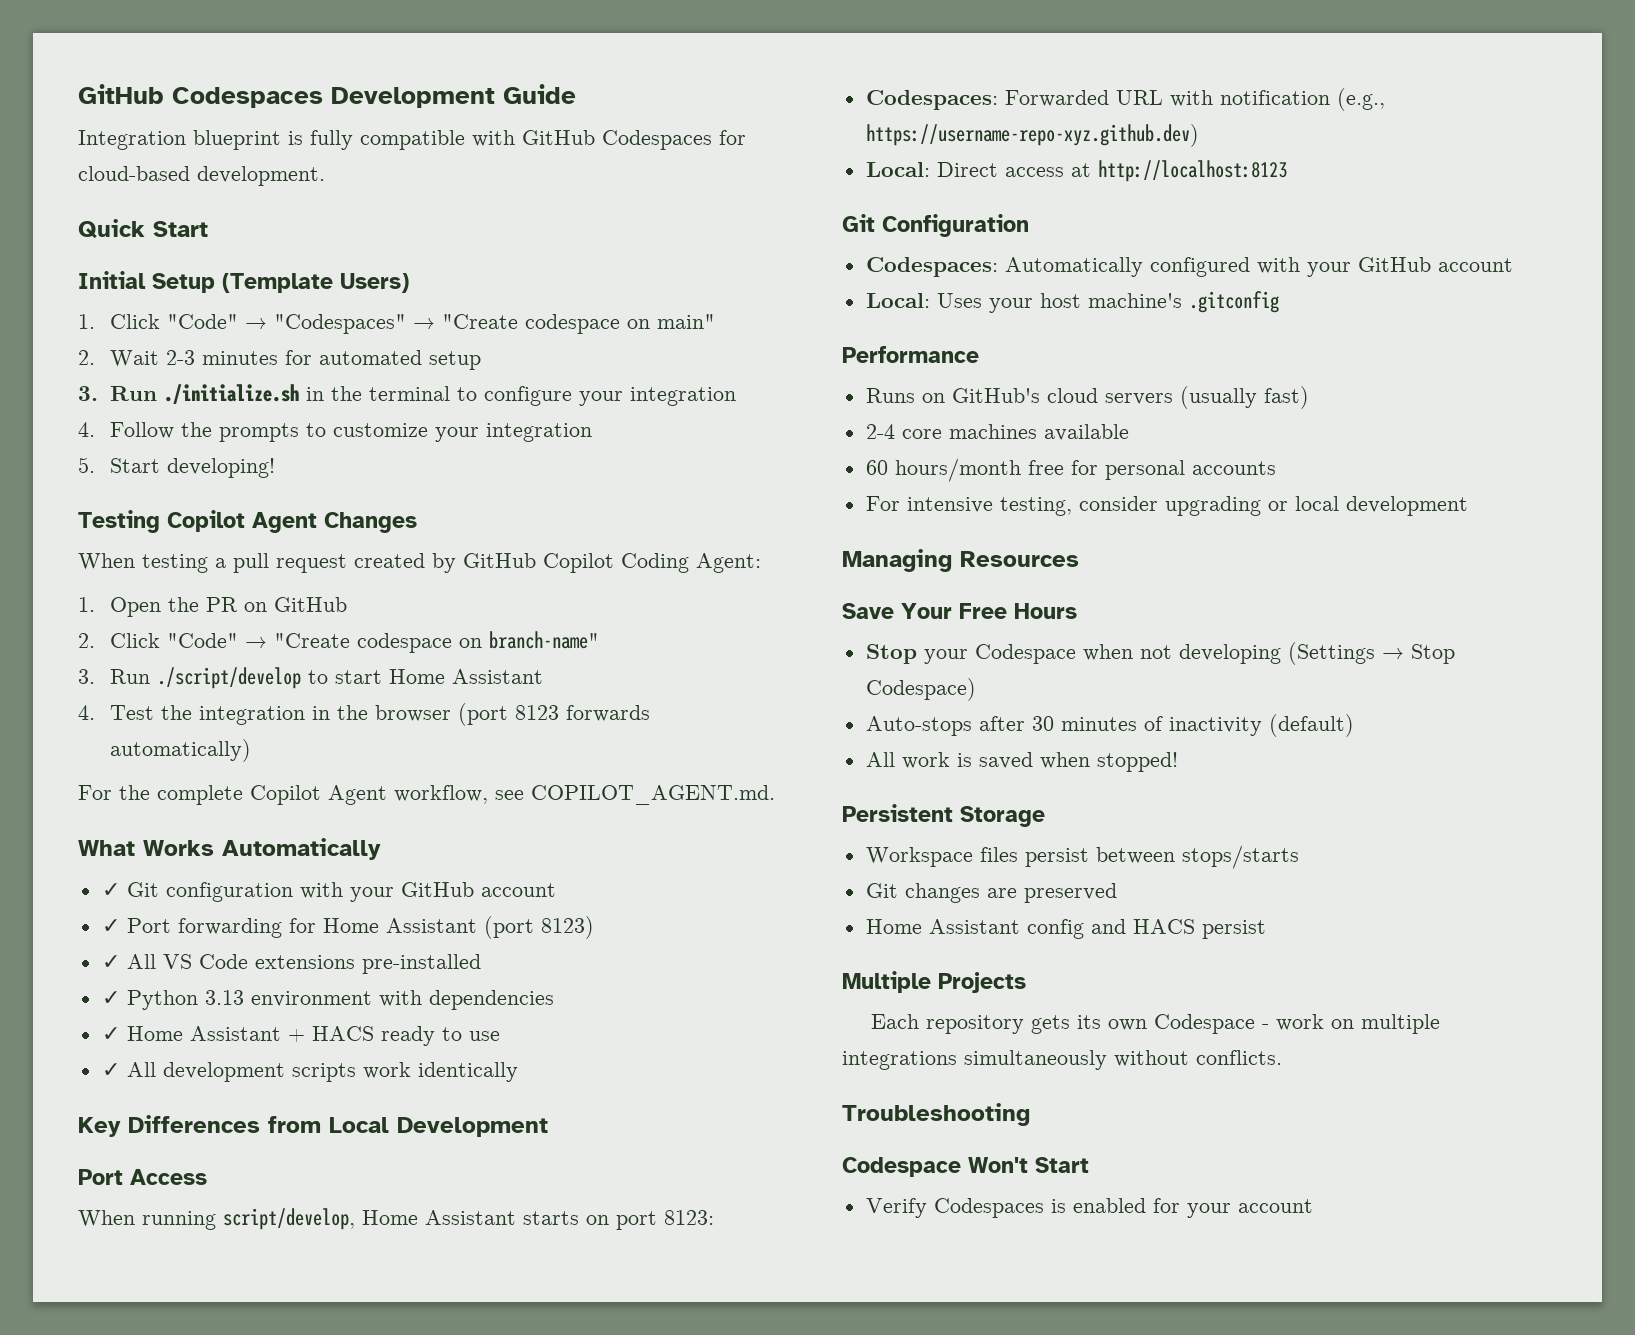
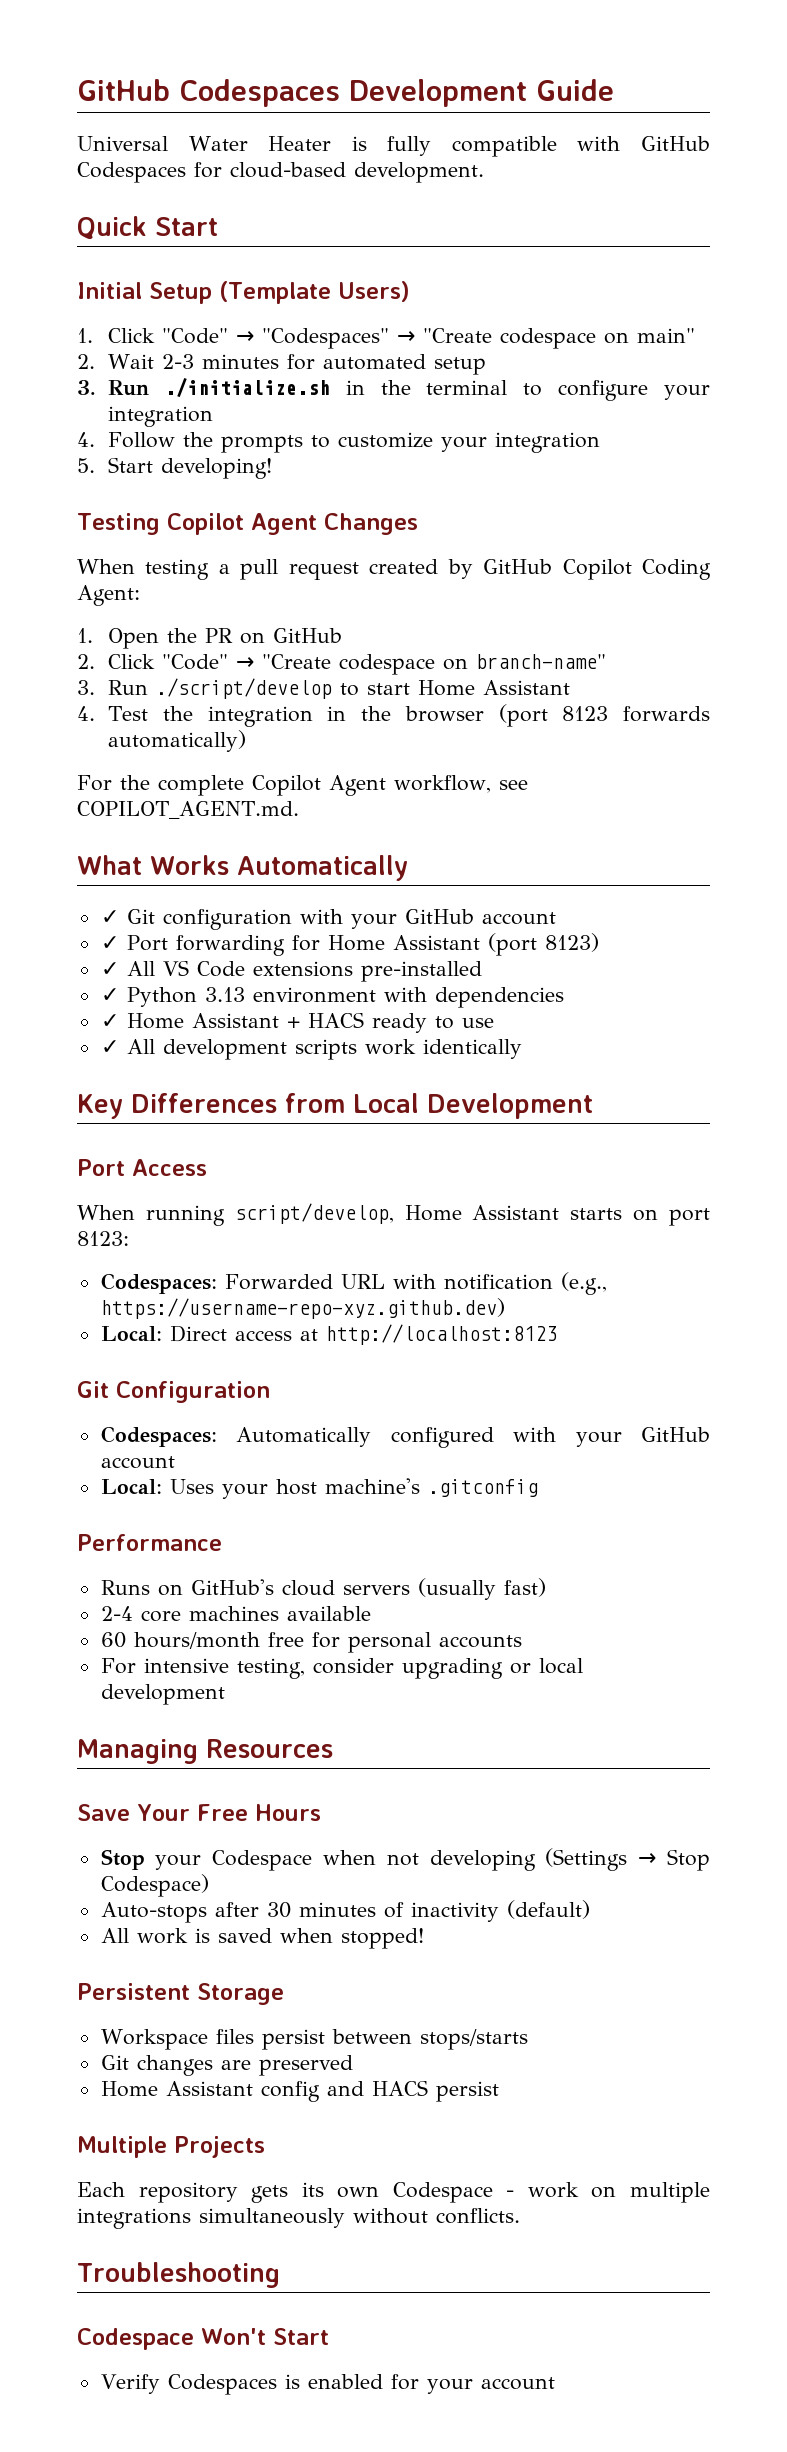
[78,130,281,150] Integration blueprint -> [77,136,332,151] Universal Water Heater

